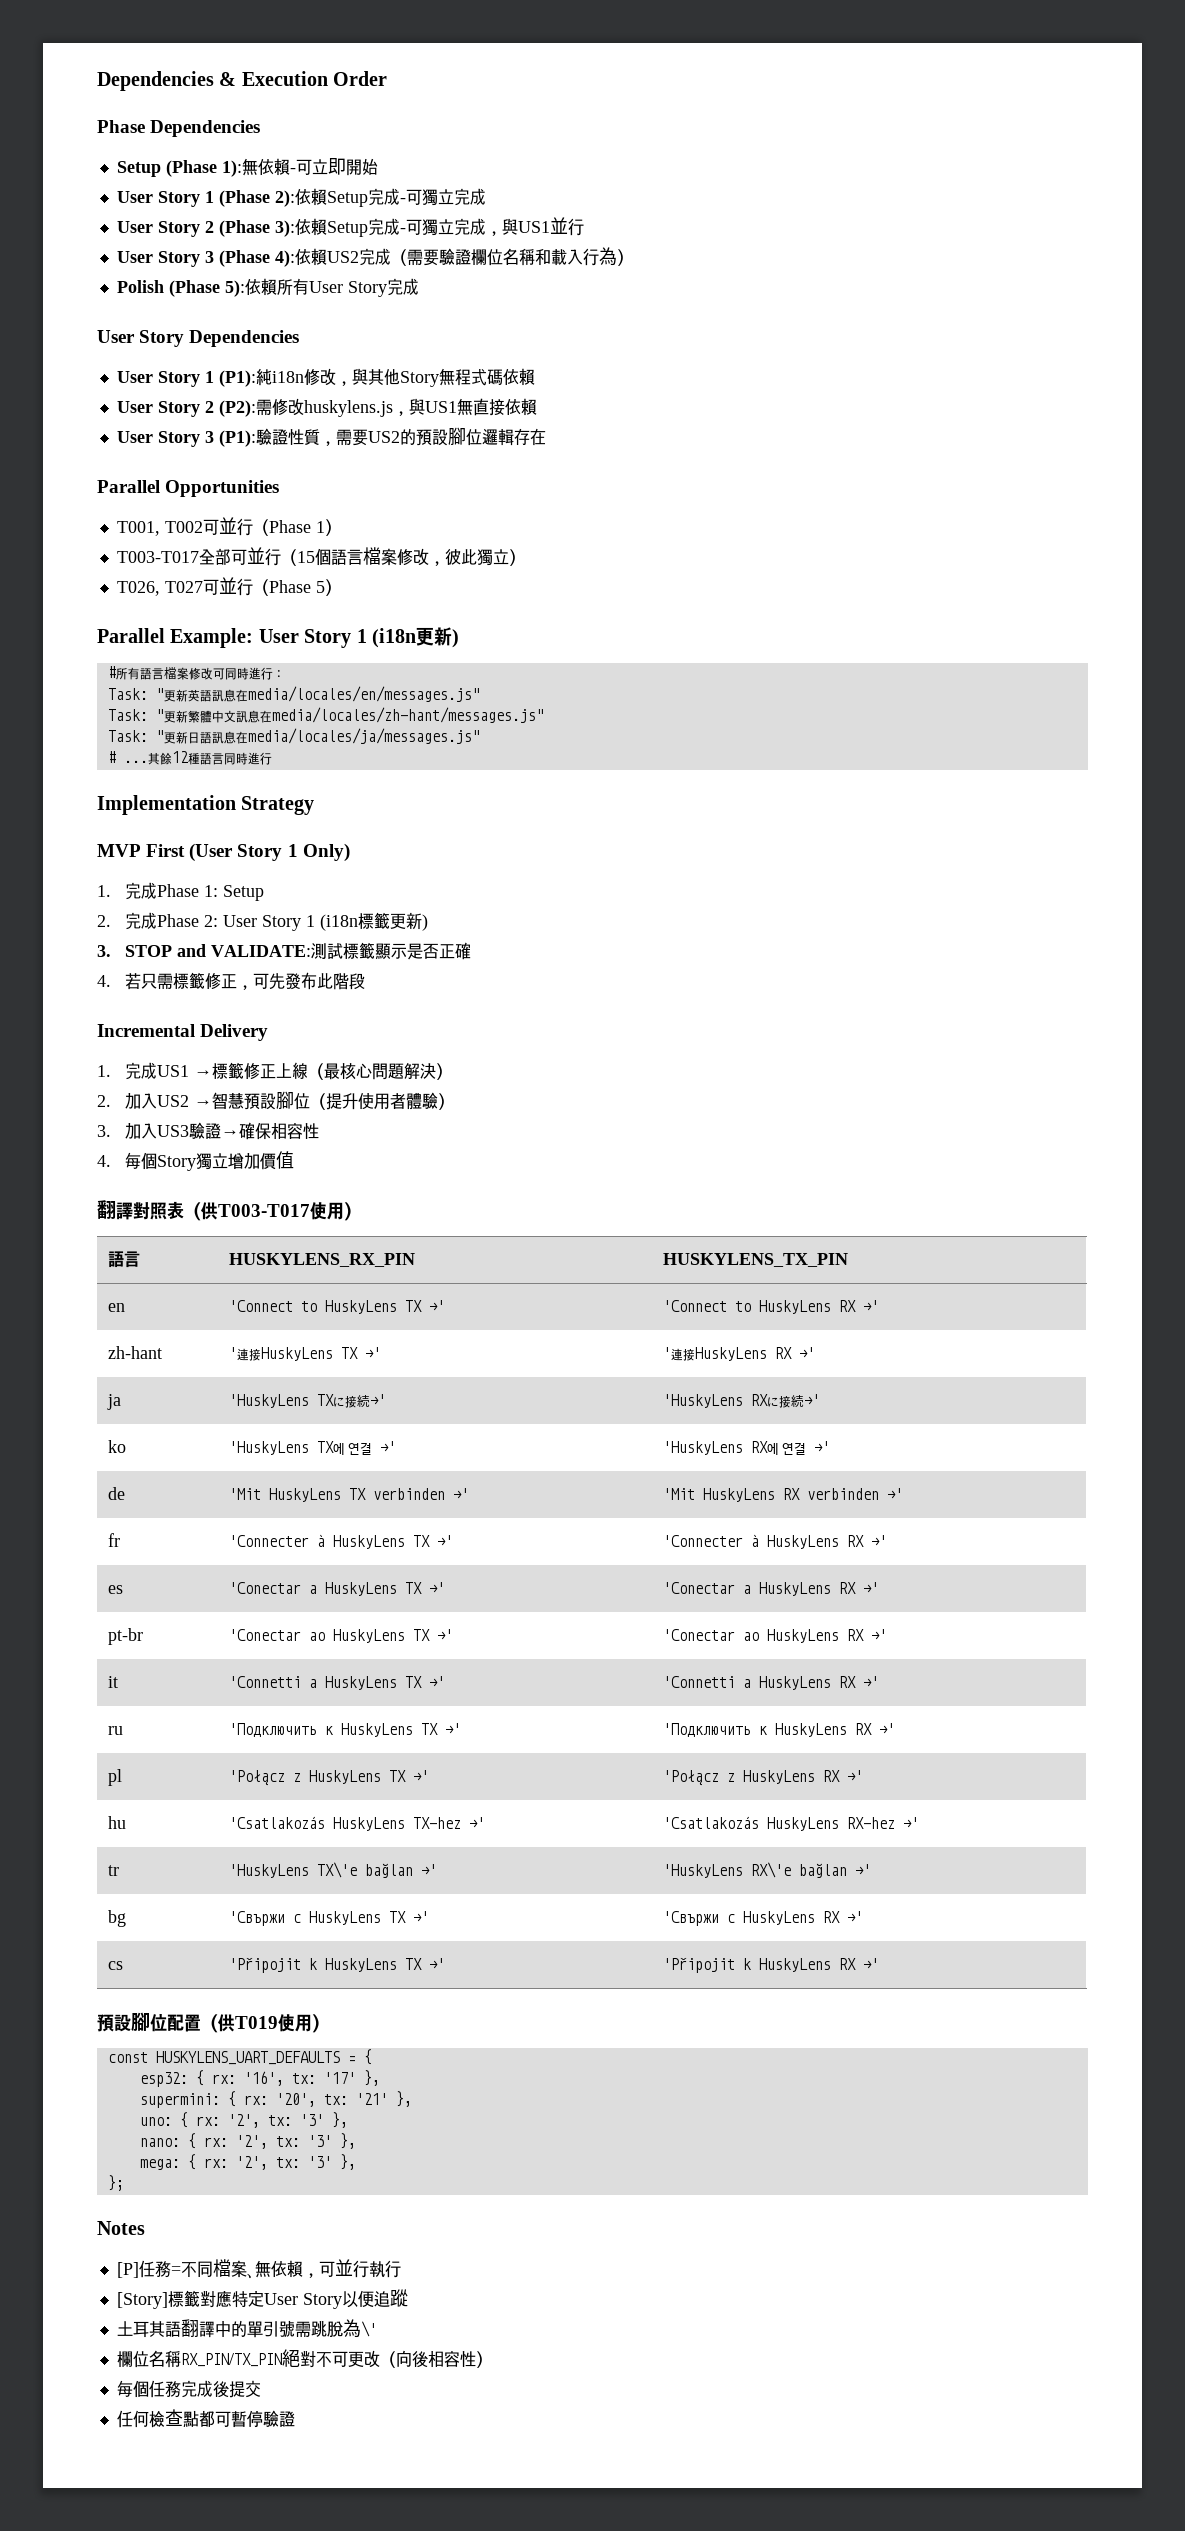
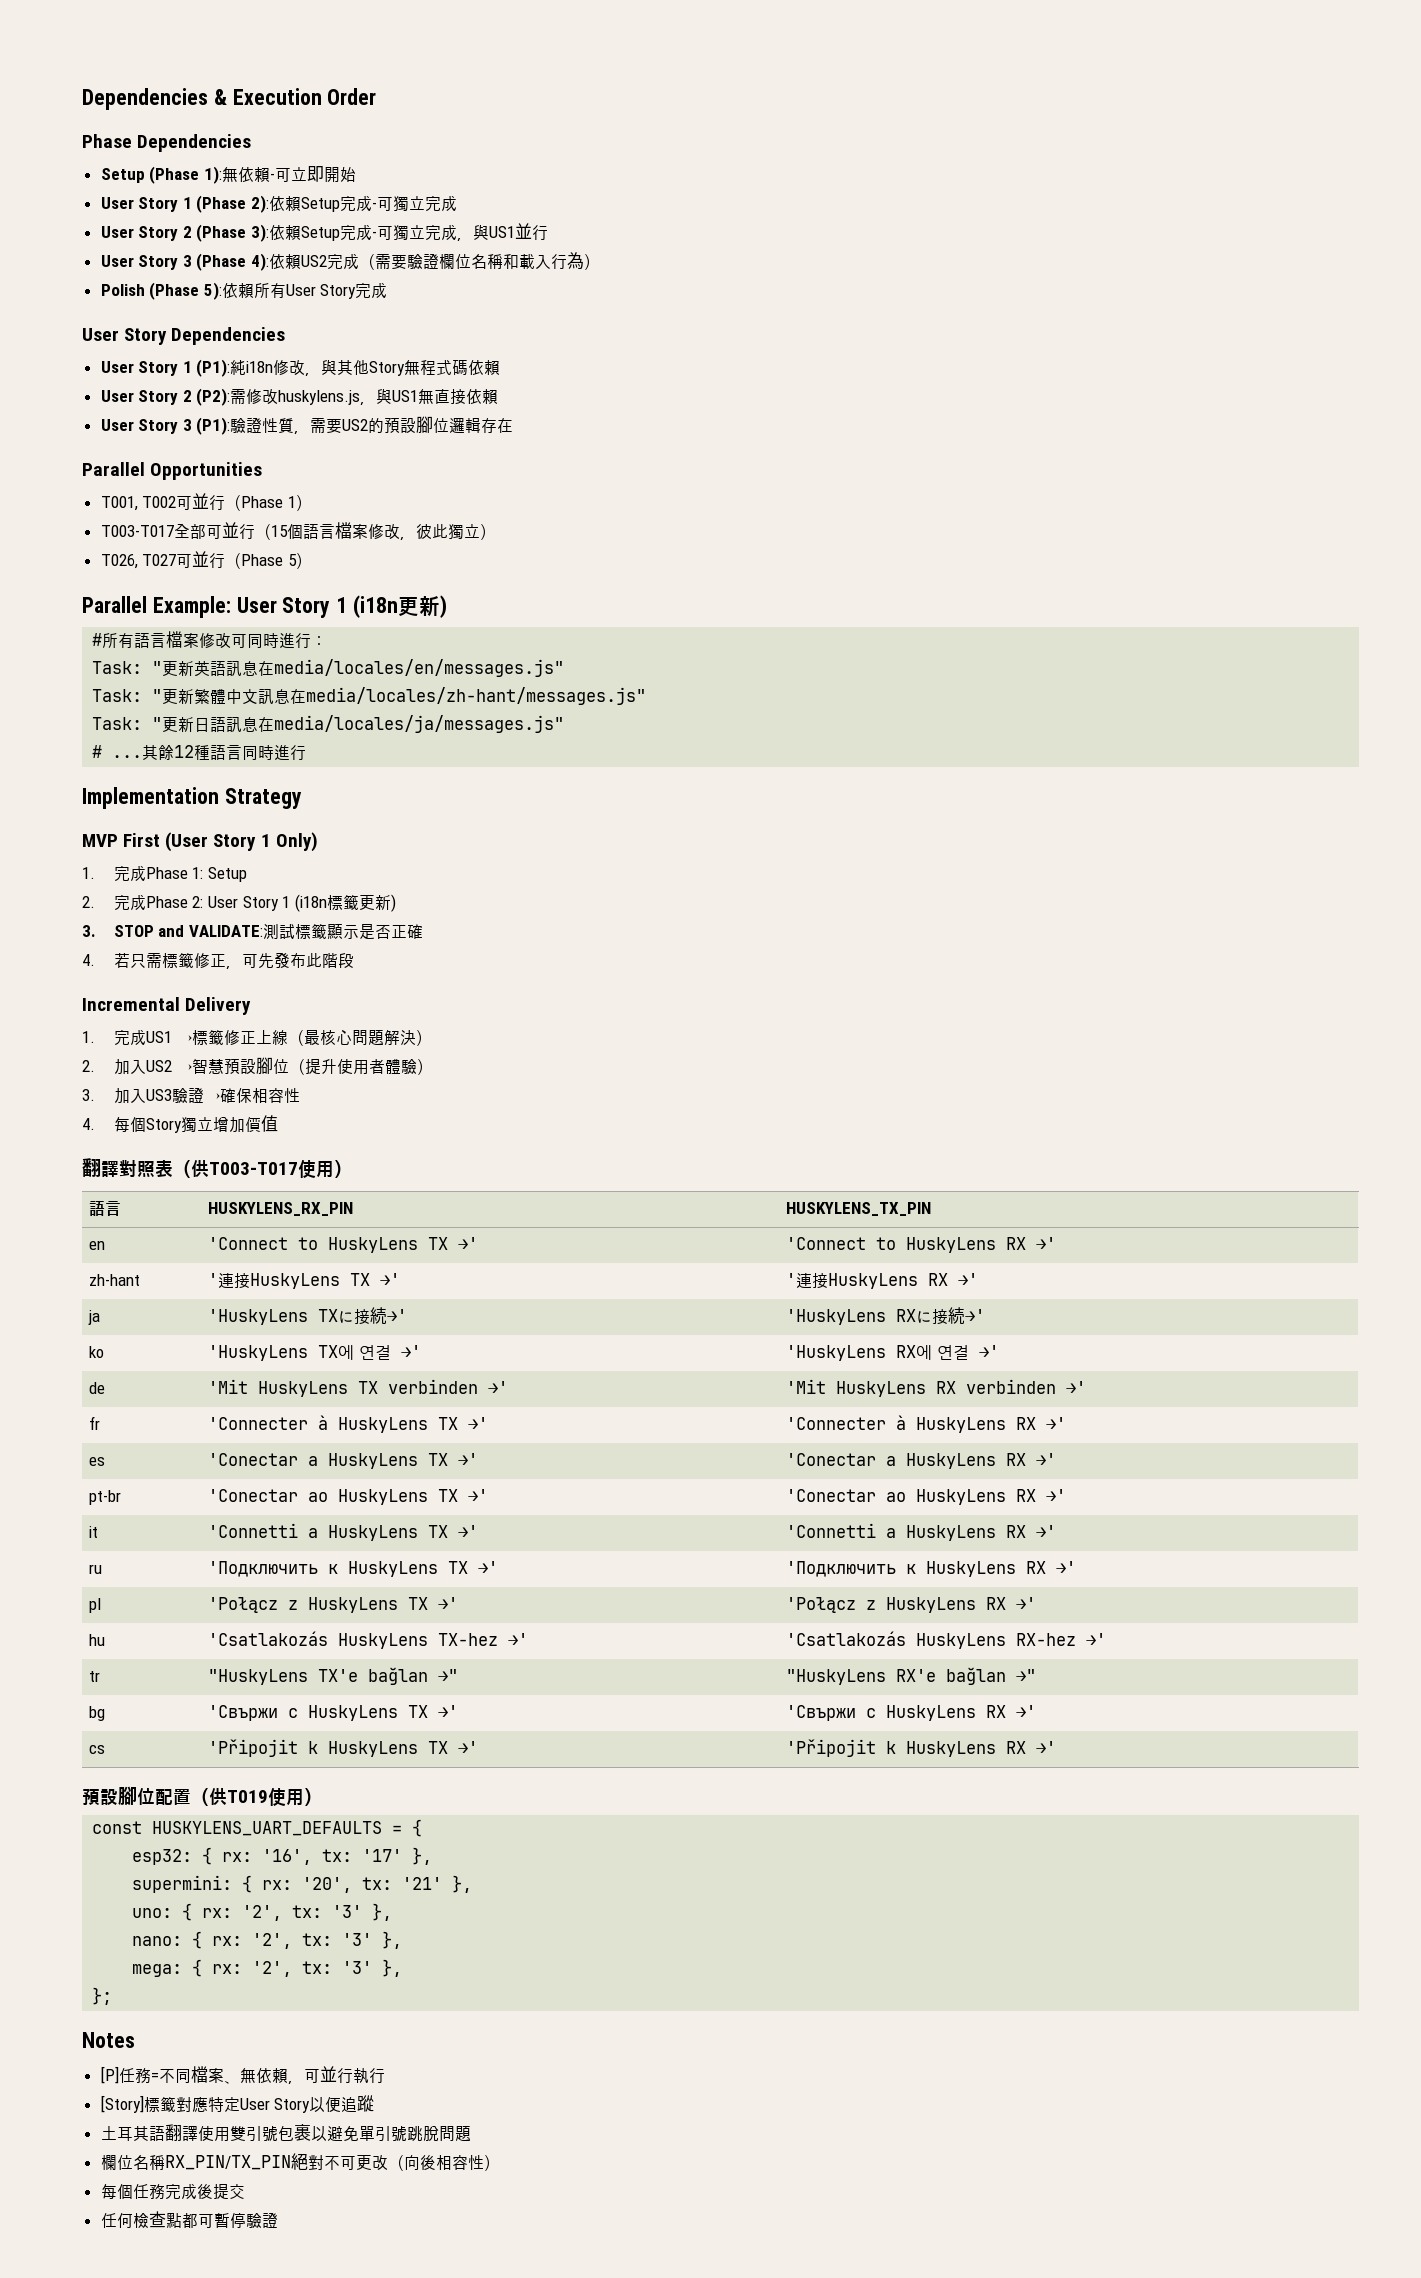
[228,1862,437,1878] [662,1862,871,1878] 'HuskyLens TX\'e bağlan →' | 'HuskyLens RX\'e bağlan →' -> [208,1667,459,1685] [786,1667,1037,1685] "HuskyLens TX'e bağlan →" | "HuskyLens RX'e bağlan →"
[214,2319,377,2338] 中的單引號需跳脫為\' -> [197,2124,471,2141] 使用雙引號包裹以避免單引號跳脫問題

